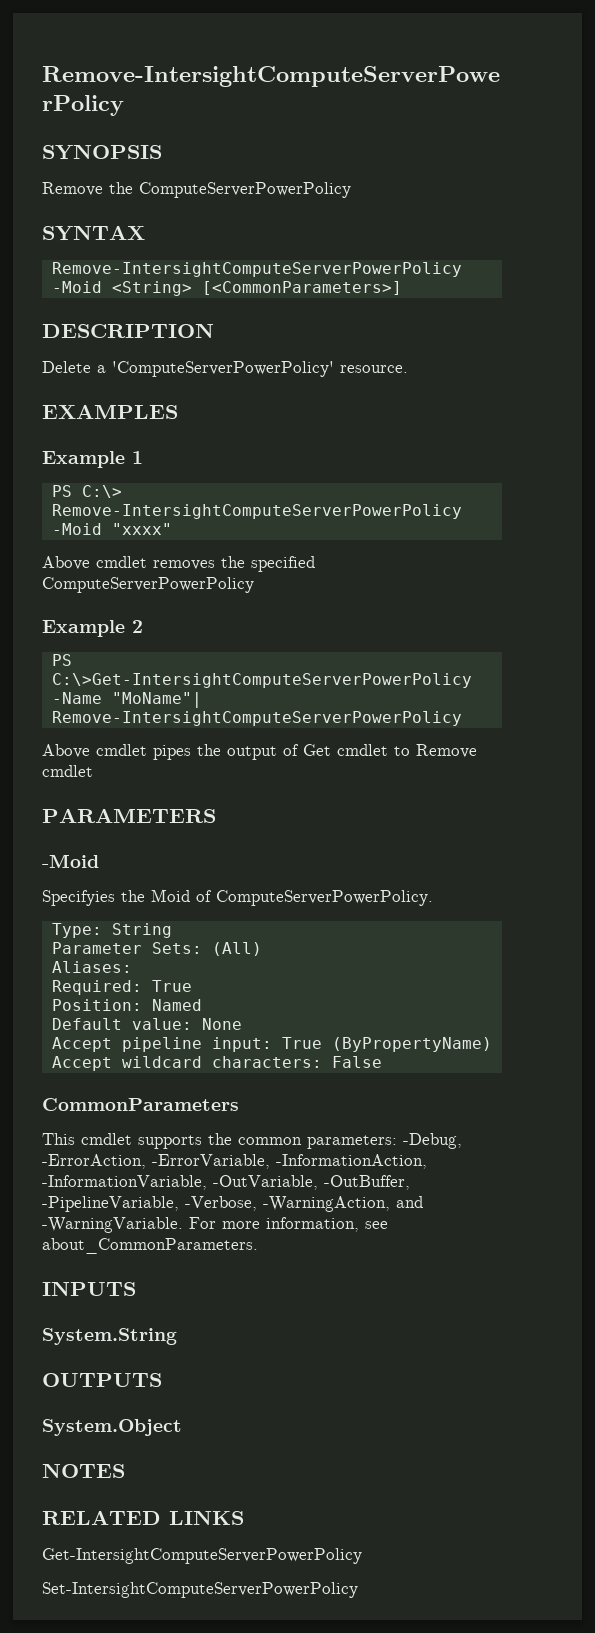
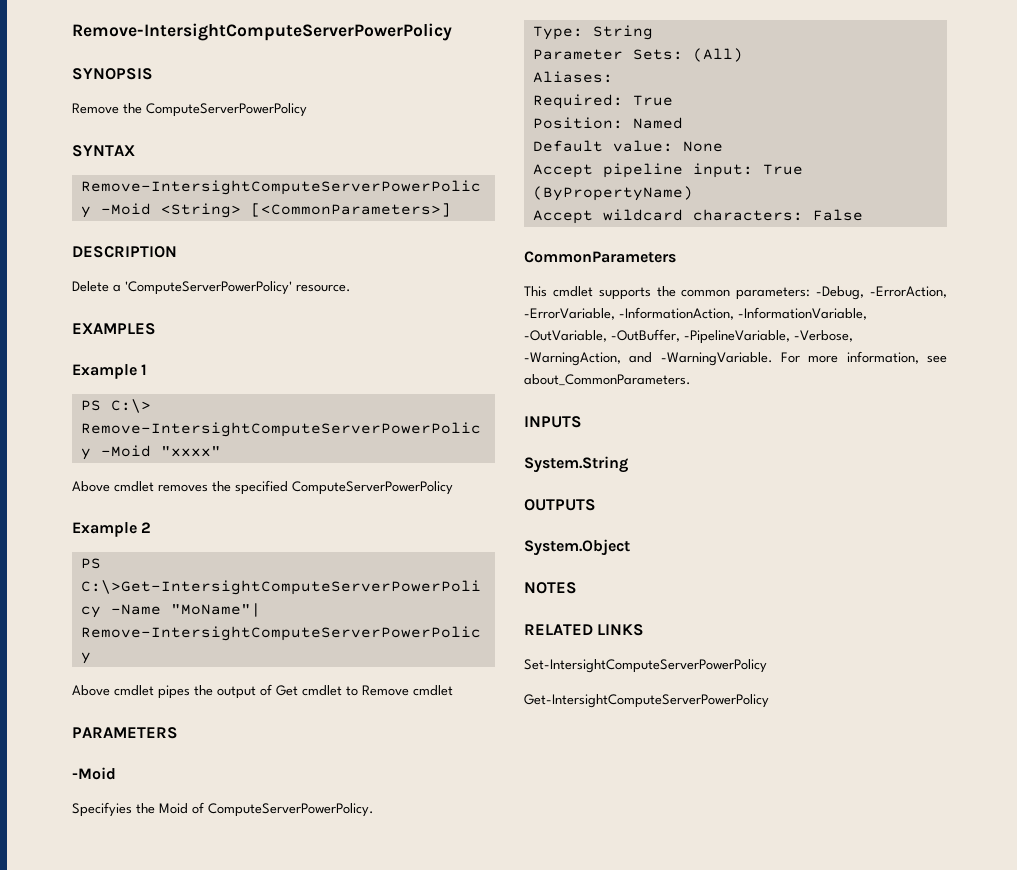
(244, 1517) none -> [524,659,767,673] // Set-IntersightComputeServerPowerPolicy
[42,1582,358,1598] // Set-IntersightComputeServerPowerPolicy -> (769, 701) none

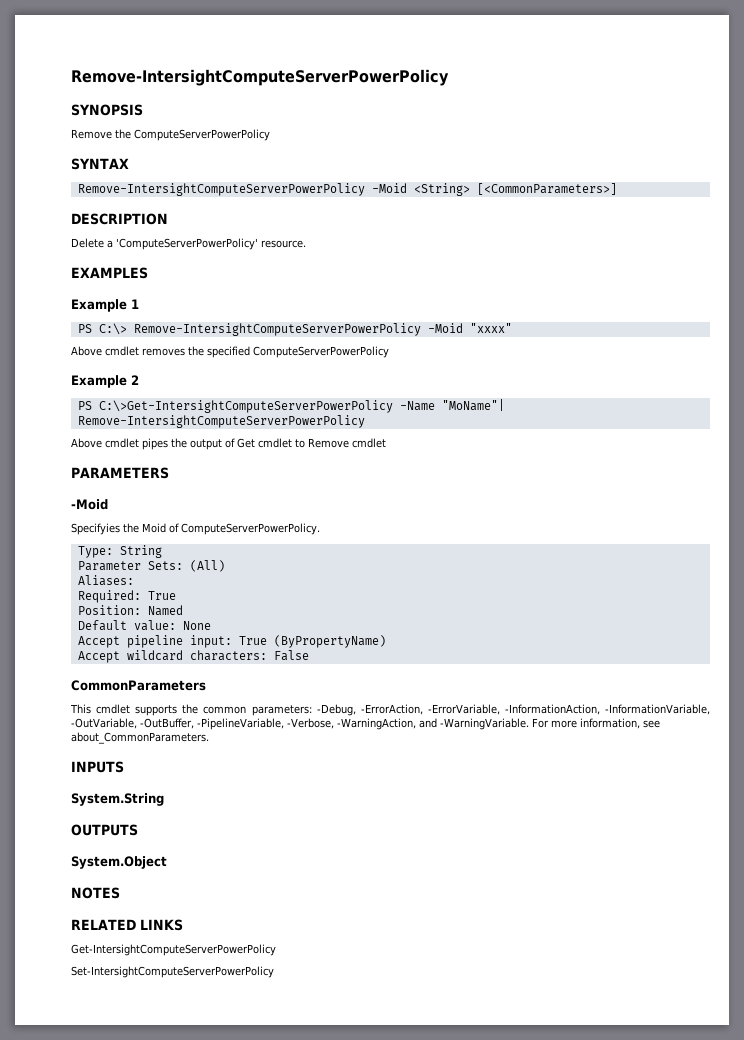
(645, 630) none -> [71,944,276,956] // Get-IntersightComputeServerPowerPolicy
[524,694,769,708] // Get-IntersightComputeServerPowerPolicy -> (274, 972) none

